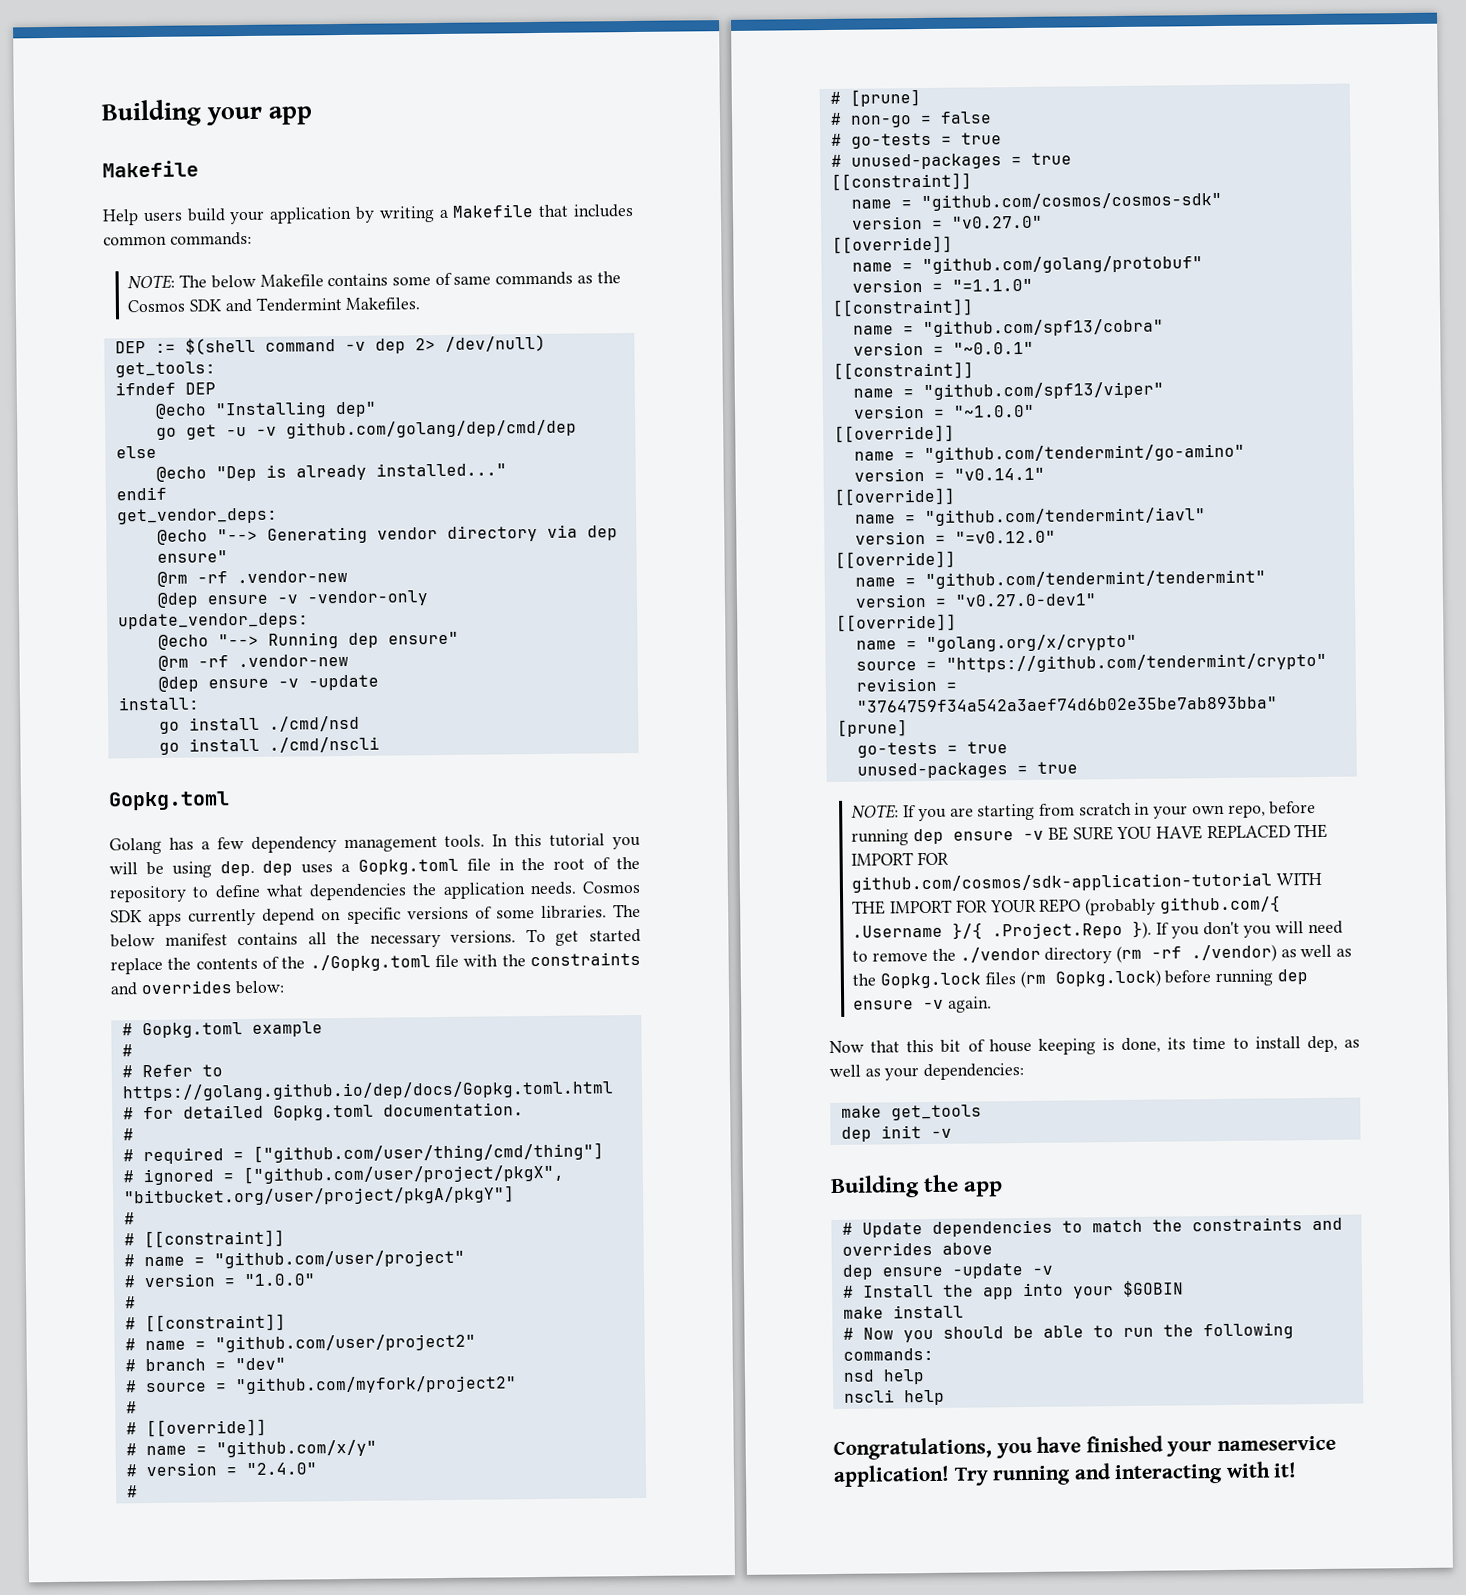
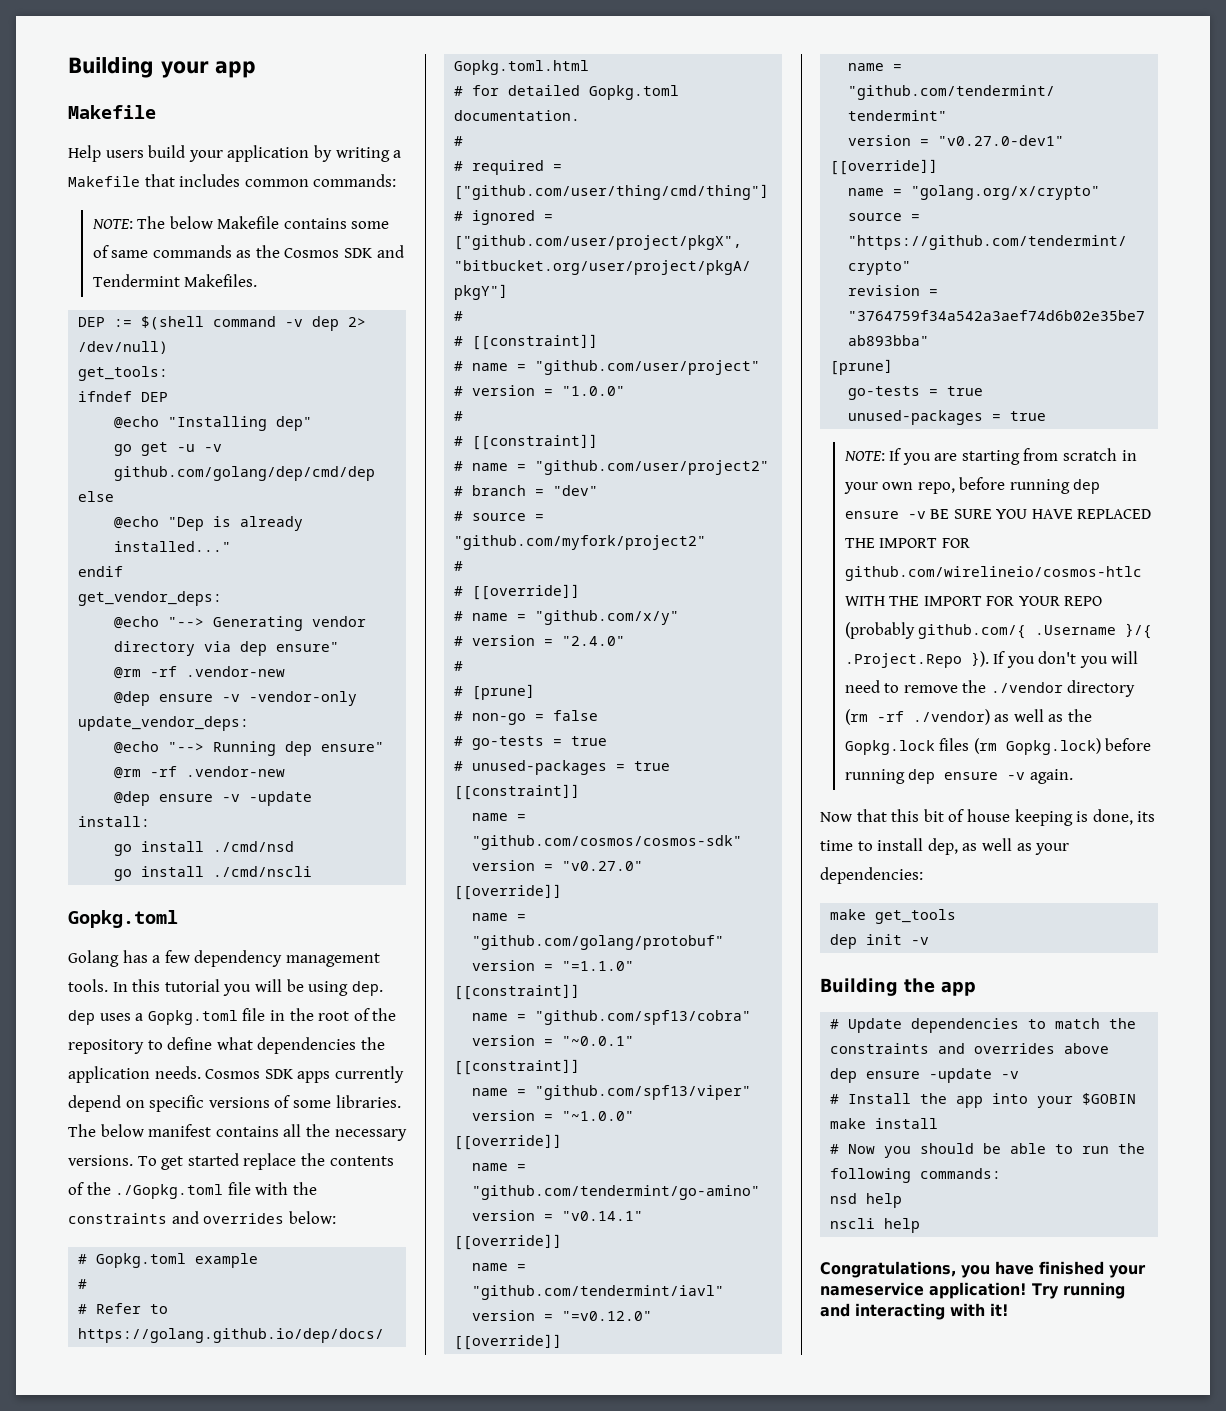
[851,872,1273,893] github.com/cosmos/sdk-application-tutorial -> [844,566,1142,581] github.com/wirelineio/cosmos-htlc

